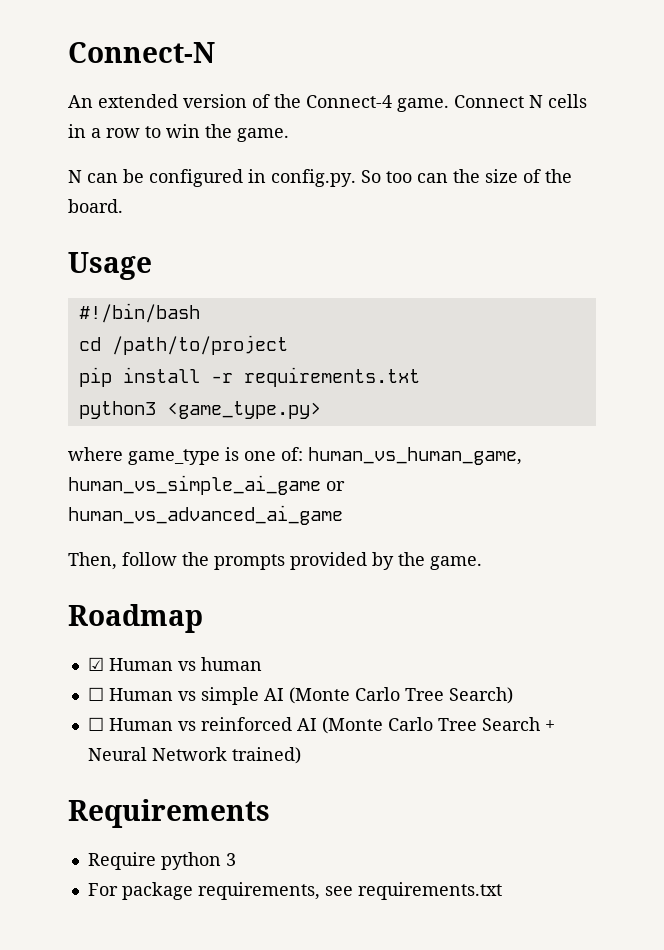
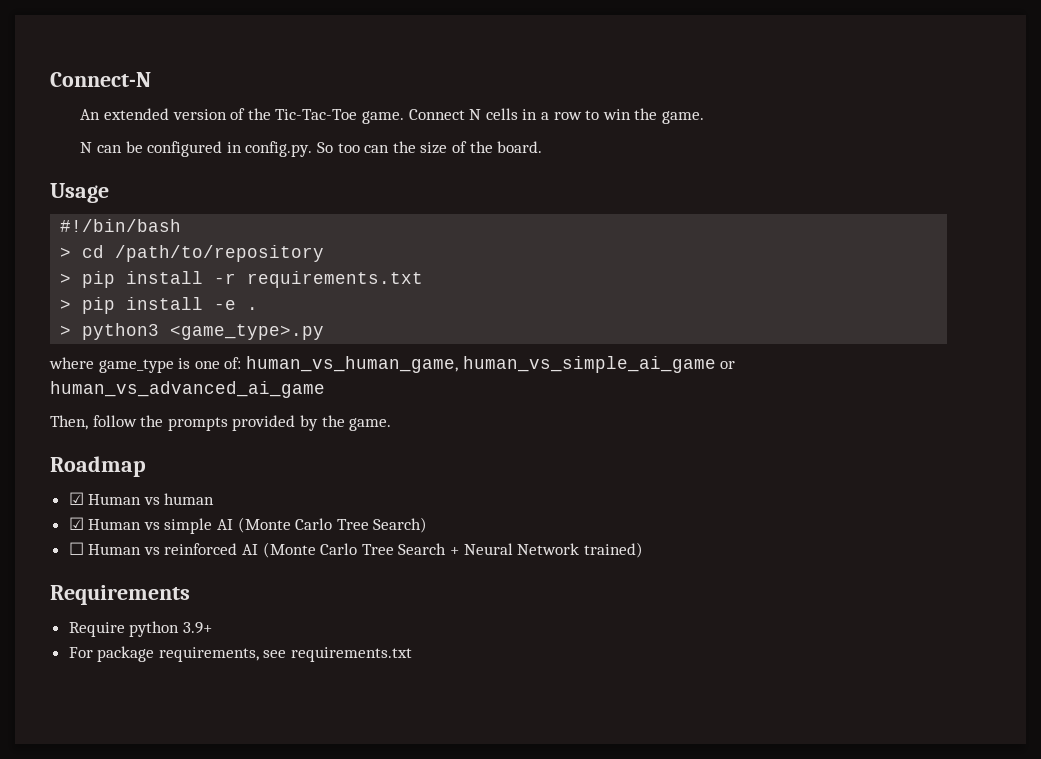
[306,95,392,108] Connect-4 -> [275,109,358,120] Tic-Tac-Toe
[78,335,288,355] cd /path/to/project // -> [60,245,325,262] [60,273,72,284] > cd /path/to/repository // >
[78,401,321,419] python3 <game_type.py> -> [60,297,259,314] [60,323,325,340] > pip install -e . // > python3 <game_type>.py
[87,687,104,701] ☐ -> [68,517,84,530] ☑
[225,853,236,866] 3 -> [182,622,212,634] 3.9+

